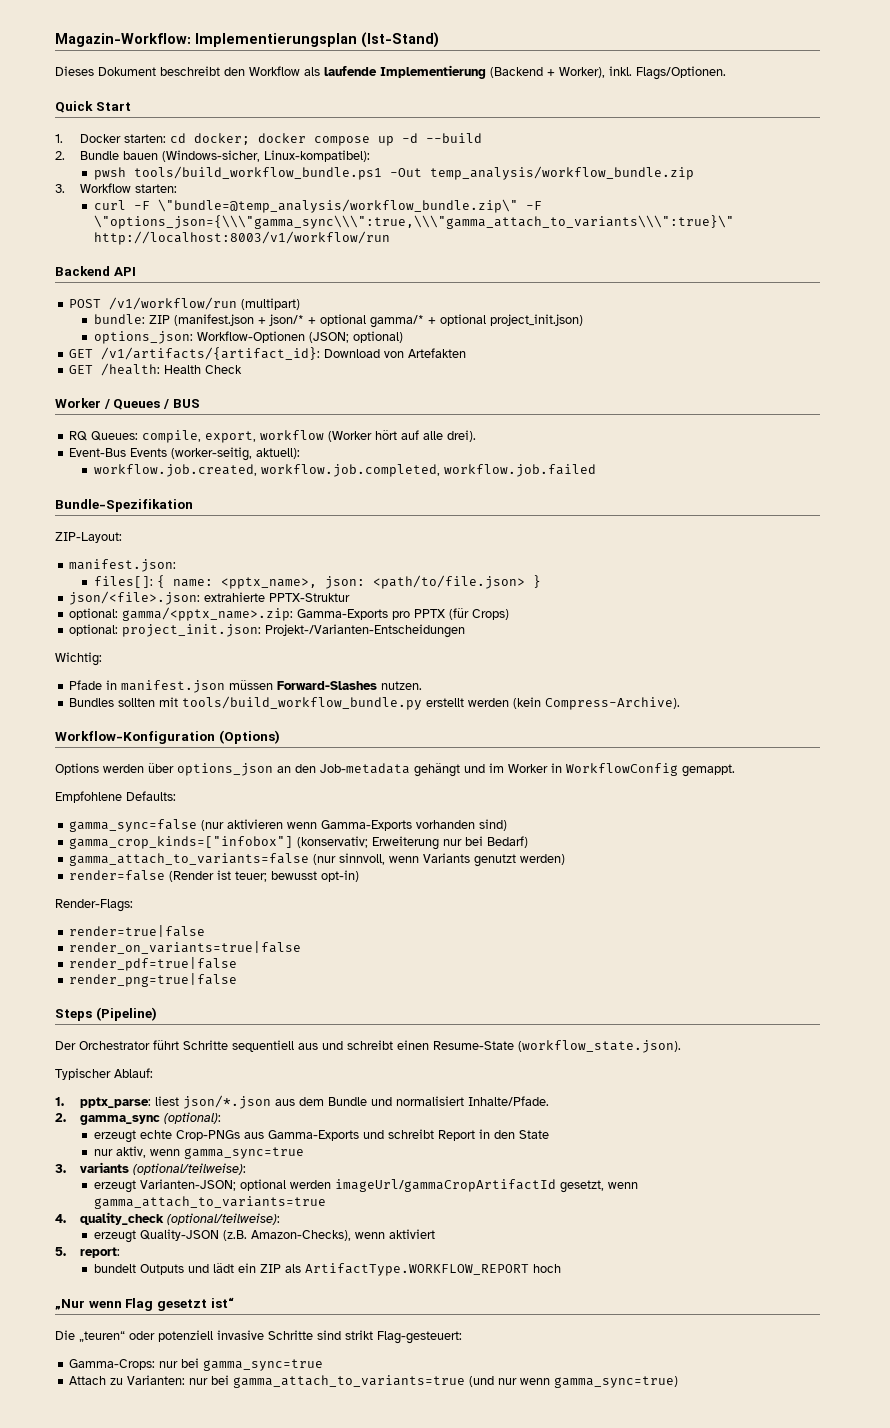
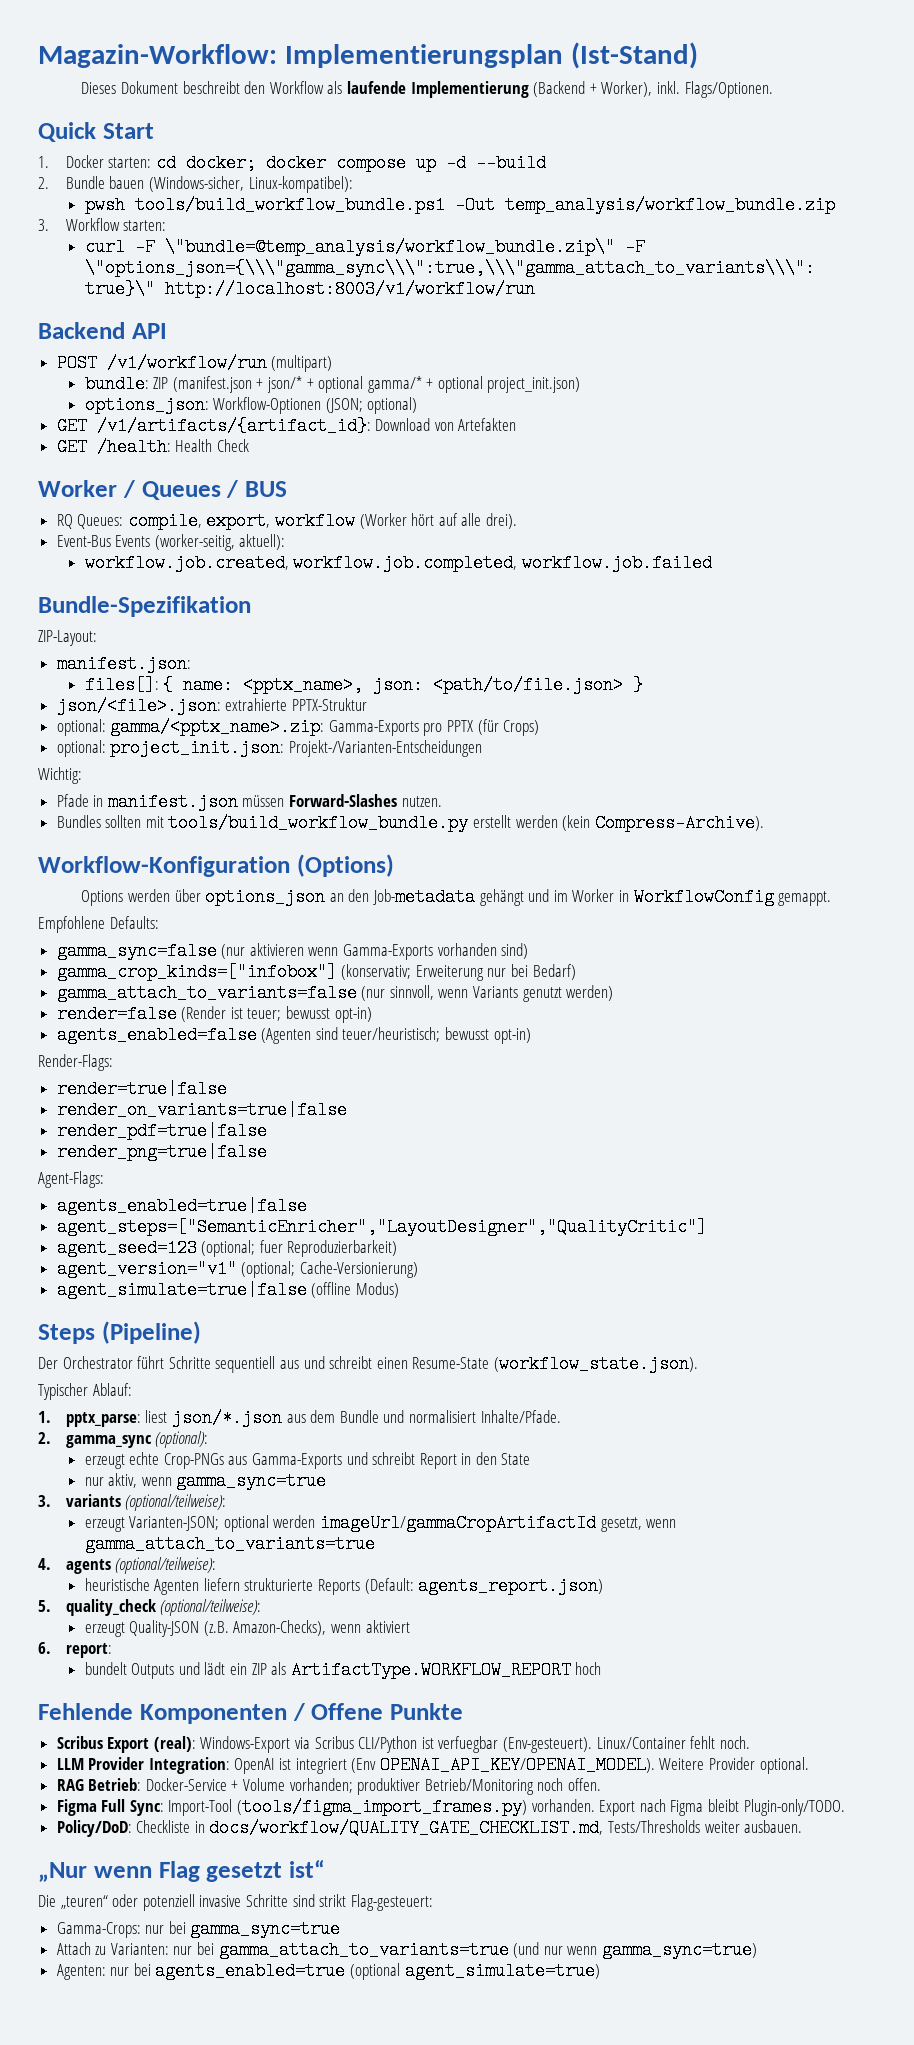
(360, 876) none -> [56,1026,531,1044] // agents_enabled=false (Agenten sind teuer/heuristisch; bewusst opt-in)
(238, 980) none -> [38,1171,104,1188] [56,1197,307,1215] [56,1218,707,1236] [56,1239,398,1257] [56,1260,418,1278] [56,1281,399,1299] // Agent-Flags: // agents_enabled=true|false // agent_steps=["SemanticEnricher","LayoutDesigner","QualityCritic"] // agent_seed=123 (optional; fuer Reproduzierbarkeit) // agent_version="v1" (optional; Cache-Versionierung) // agent_simulate=true|false (offline Modus)
(66, 1218) none -> [65,1557,217,1574] [84,1577,604,1595] [38,1600,51,1612] agents (optional/teilweise): // heuristische Agenten liefern strukturierte Reports (Default: agents_report.json) // 5.
[55,1247,66,1256] 5. -> [38,1642,51,1654] 6.
(561, 1268) none -> [38,1703,463,1724] [56,1736,750,1753] [56,1756,809,1774] [56,1778,602,1795] [56,1798,845,1816] [56,1819,803,1837] // Fehlende Komponenten / Offene Punkte // Scribus Export (real): Windows-Export via Scribus CLI/Python ist verfuegbar (Env-gesteuert). Linux/Container fehlt noch. // LLM Provider Integration: OpenAI ist integriert (Env OPENAI_API_KEY/OPENAI_MODEL). Weitere Provider optional. // RAG Betrieb: Docker-Service + Volume vorhanden; produktiver Betrieb/Monitoring noch offen. // Figma Full Sync: Import-Tool (tools/figma_import_frames.py) vorhanden. Export nach Figma bleibt Plugin-only/TODO. // Policy/DoD: Checkliste in docs/workflow/QUALITY_GATE_CHECKLIST.md, Tests/Thresholds weiter ausbauen.
(679, 1382) none -> [56,1962,600,1980] // Agenten: nur bei agents_enabled=true (optional agent_simulate=true)

